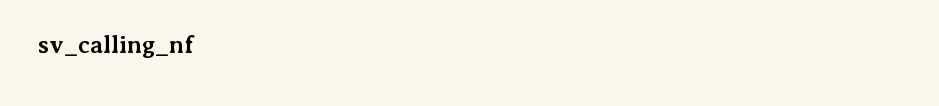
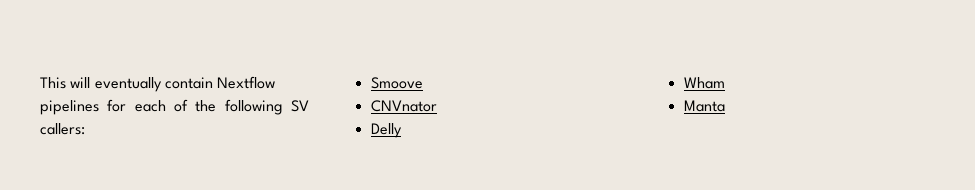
[38,35,195,58] sv_calling_nf -> [40,76,276,92] [40,99,309,115] [40,123,85,135] [370,77,423,89] [370,100,437,112] [370,123,402,138] [683,77,725,89] [683,100,725,112] This will eventually contain Nextflow pipelines for each of the following SV callers: // Smoove // CNVnator // Delly // Wham // Manta

